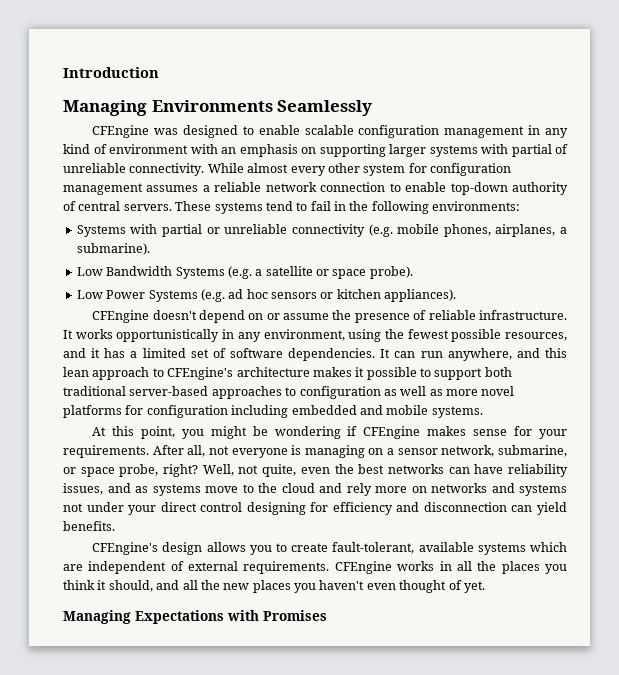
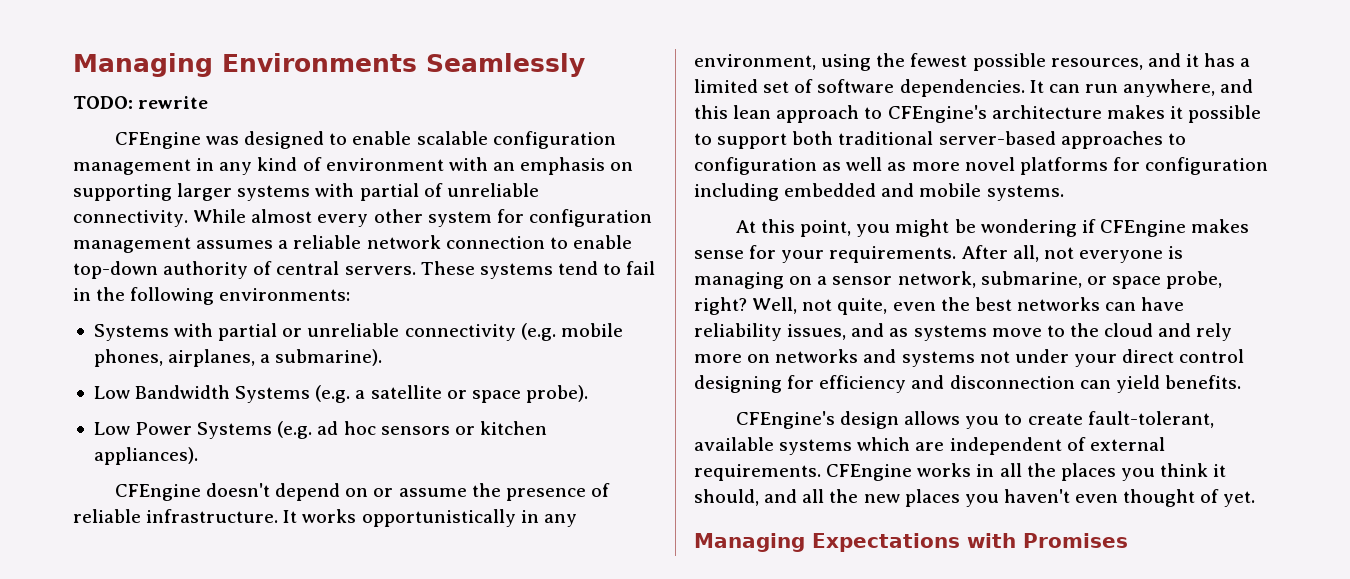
[63,67,159,78] Introduction // -> (73, 65) none
(373, 108) none -> [73,96,209,109] // TODO: rewrite

